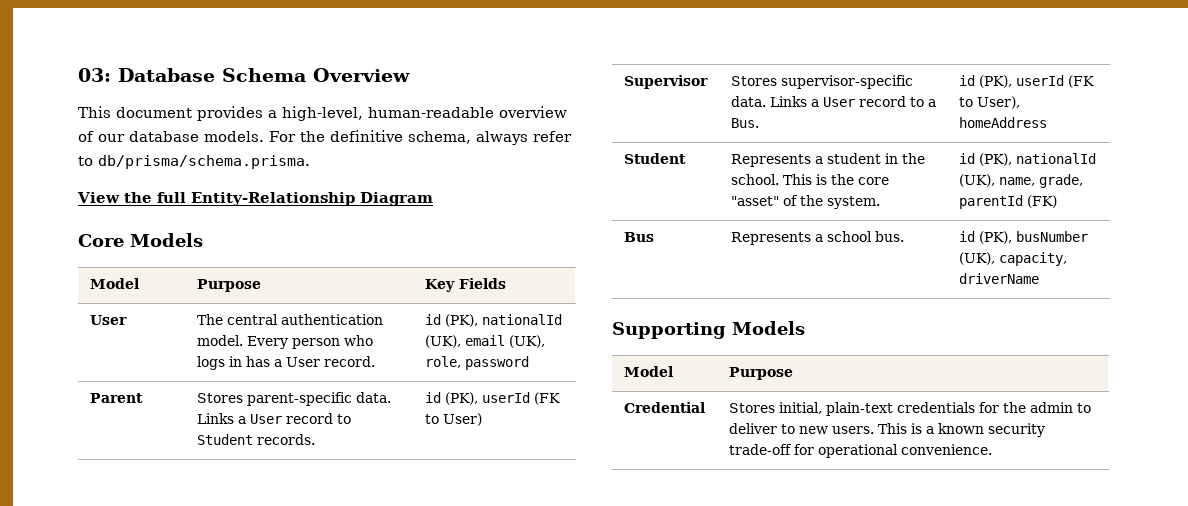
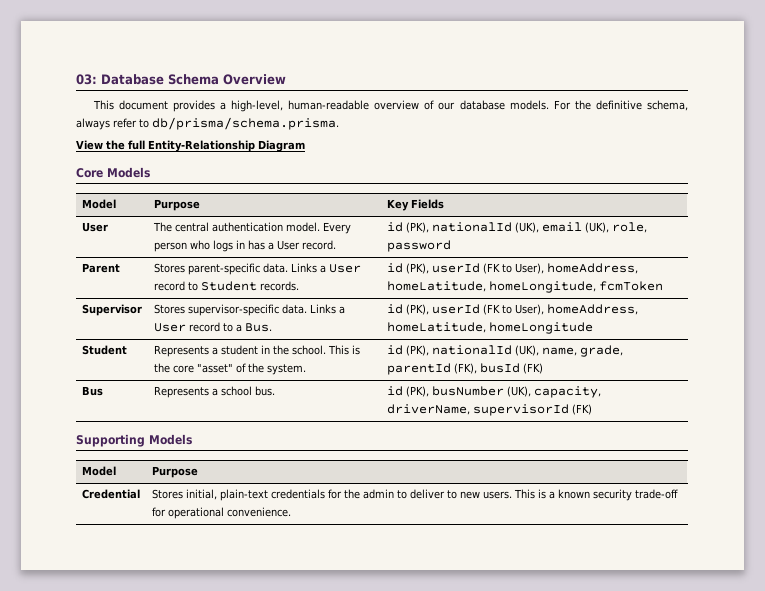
[442,413,482,426] User) -> [514,263,638,274] [386,281,663,293] User), homeAddress, homeLatitude, homeLongitude, fcmToken
[958,117,1047,128] homeAddress -> [546,304,638,315] [386,322,593,334] homeAddress, homeLatitude, homeLongitude
(1023, 202) none -> [453,363,520,374] (FK), busId
[958,273,1039,284] driverName -> [386,404,592,416] driverName, supervisorId (FK)

